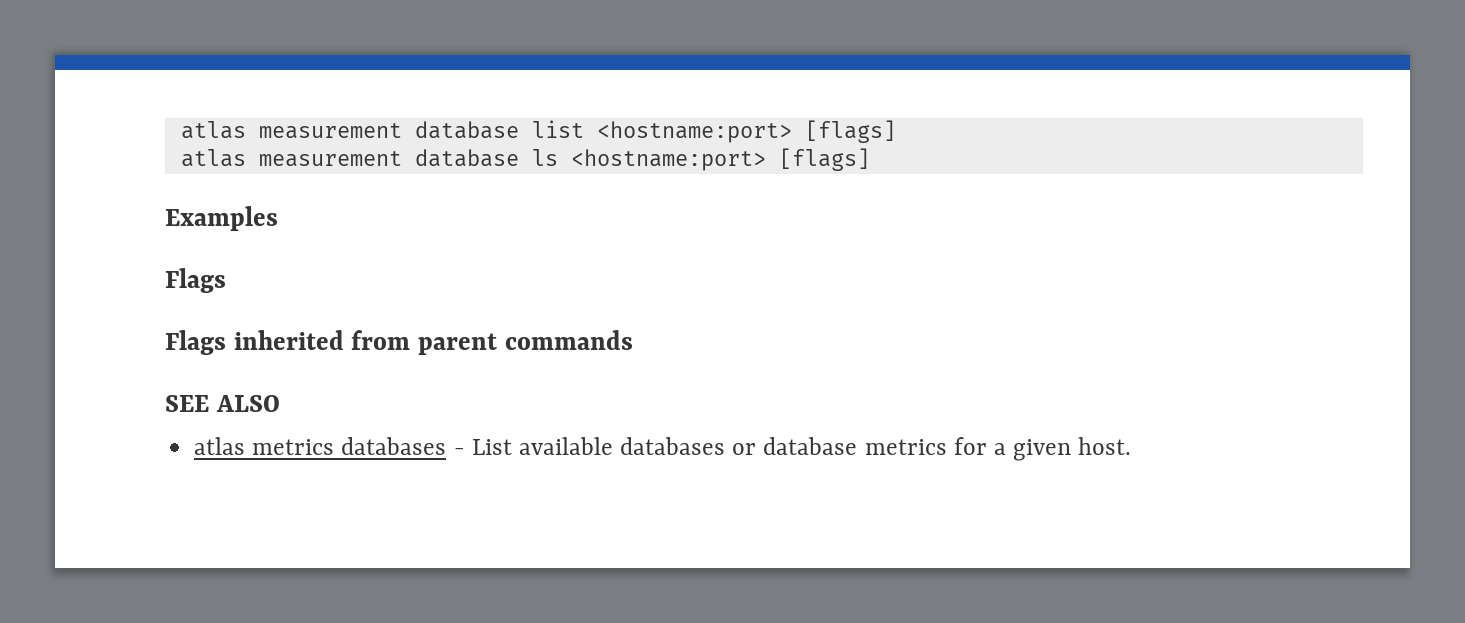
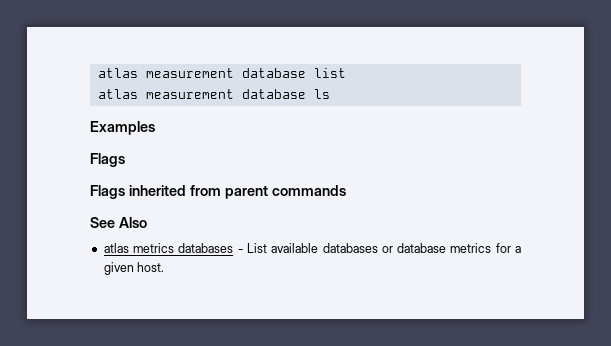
[596,120,896,143] <hostname:port> [flags] -> (346, 73) none
[570,148,870,171] <hostname:port> [flags] -> (330, 94) none
[165,395,280,412] SEE ALSO -> [90,217,147,228] See Also

